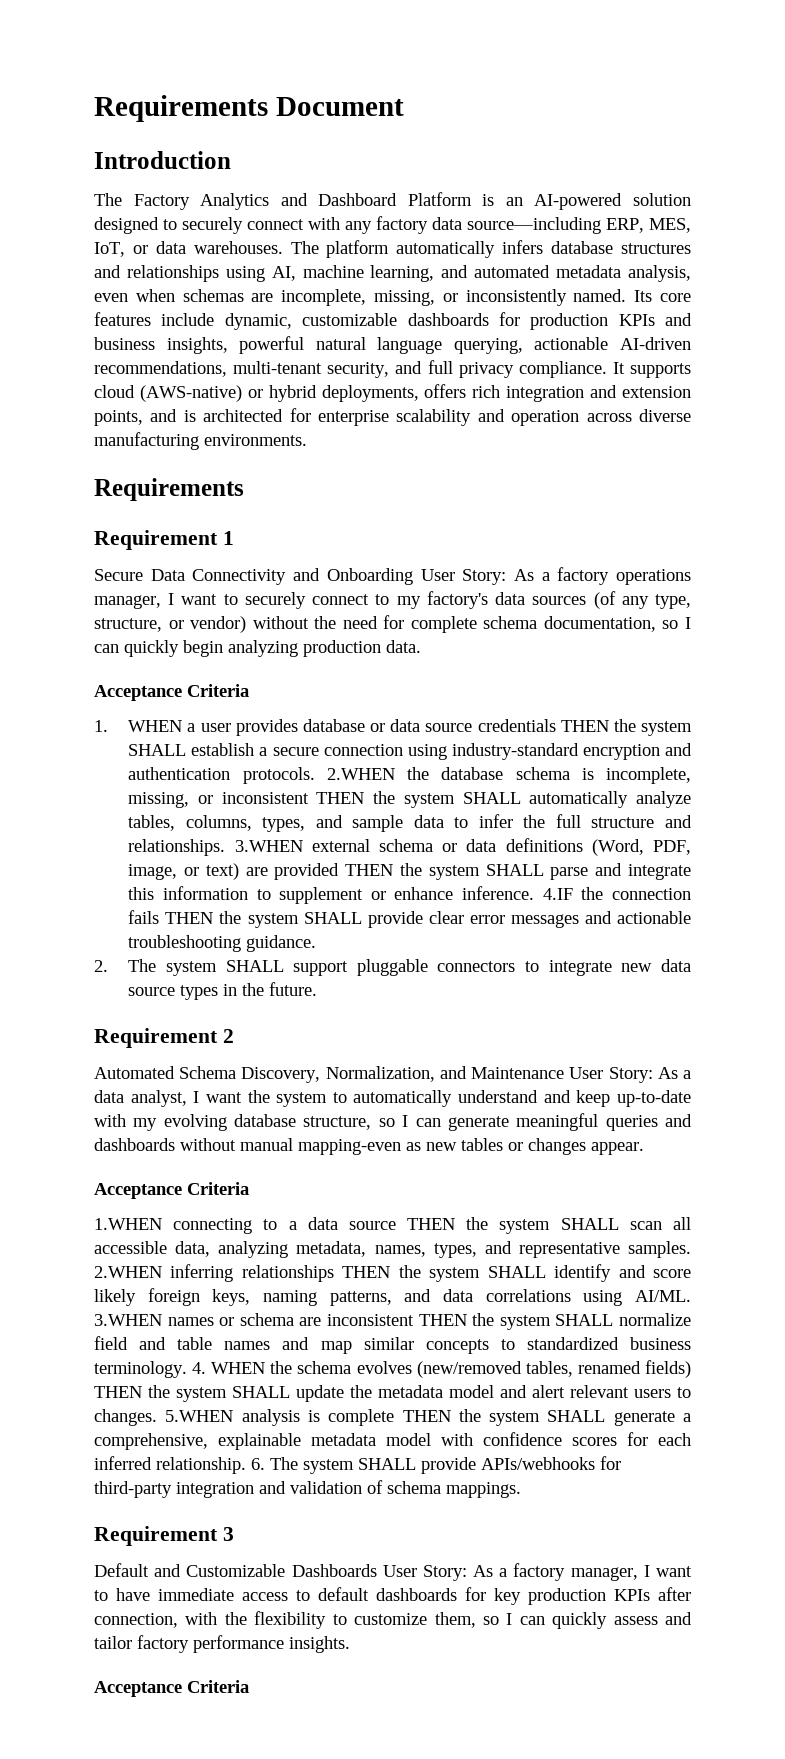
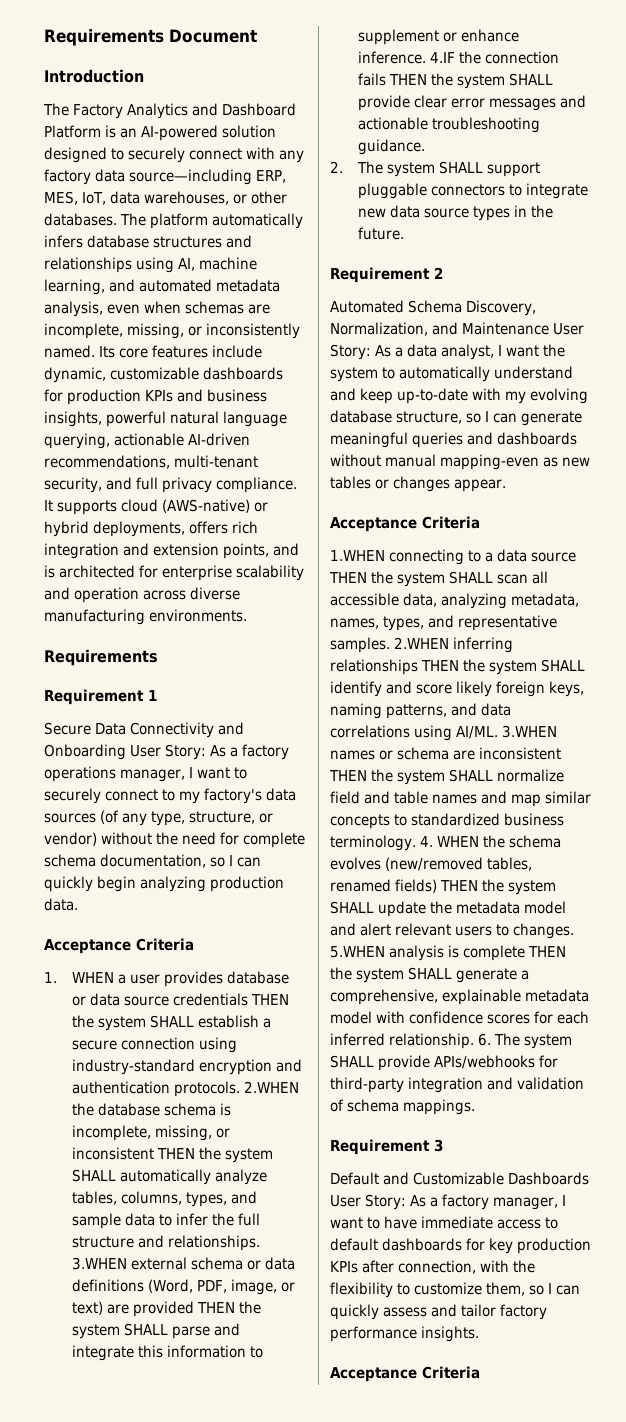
[132,241,283,254] or data warehouses. -> [110,191,287,205] [44,213,117,226] data warehouses, or other databases.

